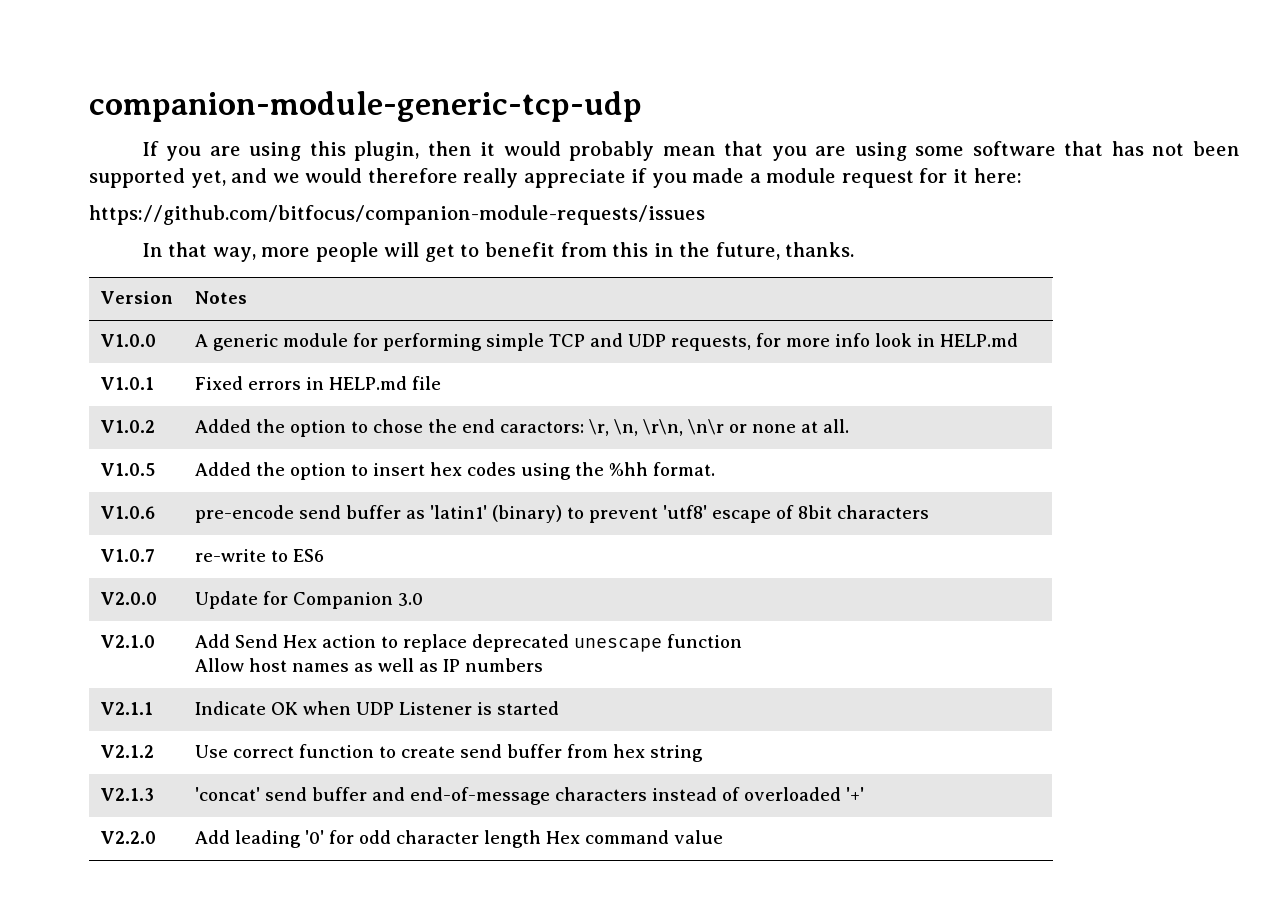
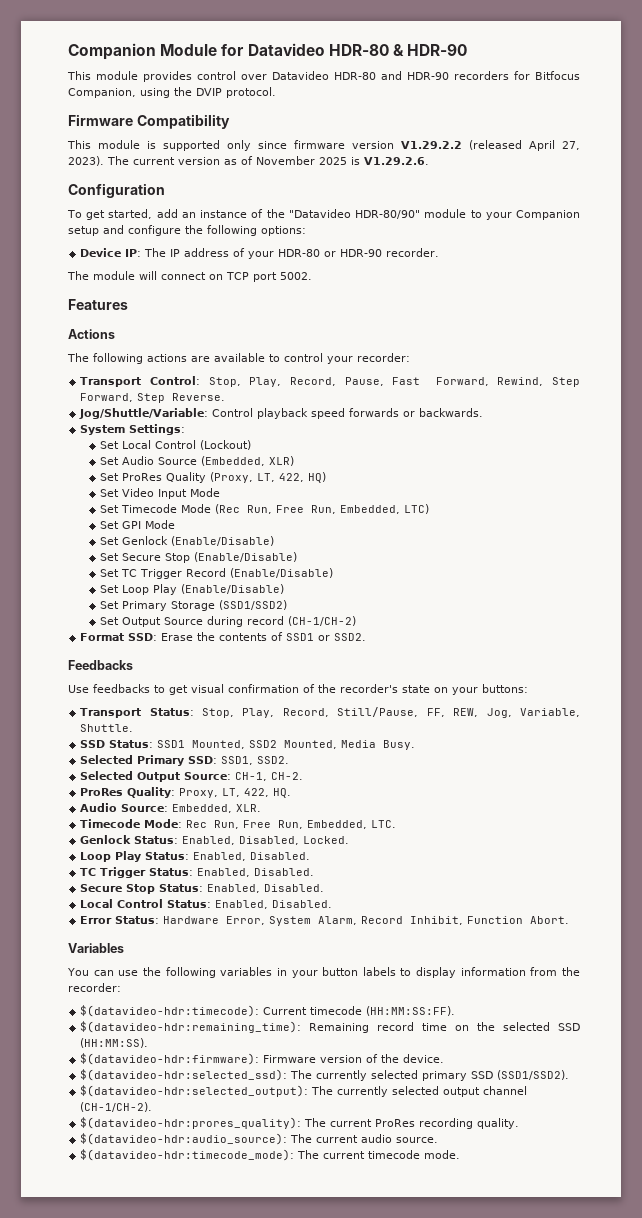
[89,91,642,122] [141,141,1240,161] [89,168,1022,188] [89,205,705,225] [141,242,855,262] [99,291,173,304] [194,291,247,304] [99,334,156,347] [194,333,1018,351] [99,377,154,390] [194,376,441,390] [99,420,155,433] [194,419,849,437] [99,463,155,476] [194,462,715,480] [99,506,155,519] [194,505,929,523] [99,549,155,562] [194,549,324,562] [99,592,157,605] [194,591,423,609] [99,635,155,648] [194,634,742,652] [194,658,543,672] [99,702,153,715] [194,701,559,715] [99,745,154,758] [194,744,703,762] [99,788,154,801] [194,787,864,805] [99,831,156,844] [194,830,723,848] companion-module-generic-tcp-udp // If you are using this plugin, then it would probably mean that you are using some software that has not been supported yet, and we would therefore really appreciate if you made a module request for it here: // https://github.com/bitfocus/companion-module-requests/issues // In that way, more people will get to benefit from this in the future, thanks. // Version | Notes // V1.0.0 | A generic module for performing simple TCP and UDP requests, for more info look in HELP.md // V1.0.1 | Fixed errors in HELP.md file // V1.0.2 | Added the option to chose the end caractors: \r, \n, \r\n, \n\r or none at all. // V1.0.5 | Added the option to insert hex codes using the %hh format. // V1.0.6 | pre-encode send buffer as 'latin1' (binary) to prevent 'utf8' escape of 8bit characters // V1.0.7 | re-write to ES6 // V2.0.0 | Update for Companion 3.0 // V2.1.0 | Add Send Hex action to replace deprecated unescape function // Allow host names as well as IP numbers // V2.1.1 | Indicate OK when UDP Listener is started // V2.1.2 | Use correct function to create send buffer from hex string // V2.1.3 | 'concat' send buffer and end-of-message characters instead of overloaded '+' // V2.2.0 | Add leading '0' for odd character length Hex command value -> [68,43,468,60] [67,71,580,82] [68,87,276,98] [68,114,230,129] [67,140,580,151] [68,156,429,166] [68,183,165,198] [67,209,580,220] [68,225,306,236] [80,248,440,259] [67,271,312,282] [68,299,128,310] [68,329,115,339] [67,353,410,364] [80,376,581,387] [80,393,226,403] [79,408,484,419] [80,424,186,435] [99,440,251,450] [99,456,294,466] [99,472,326,483] [99,488,220,499] [99,504,429,514] [99,520,175,529] [99,536,274,546] [99,552,297,563] [99,568,333,579] [99,584,284,595] [99,600,287,611] [99,616,356,627] [80,632,367,641] [68,660,133,670] [68,684,528,695] [80,707,580,718] [80,724,134,732] [80,740,416,750] [80,755,290,766] [80,771,304,782] [80,787,292,798] [80,803,262,813] [80,819,397,829] [80,835,350,845] [80,851,311,862] [80,867,315,878] [80,884,325,894] [80,899,333,909] [80,916,570,926] [68,943,124,953] [67,967,580,978] [68,983,121,992] [80,1005,456,1017] [80,1021,580,1033] [80,1038,149,1048] [80,1053,445,1065] [80,1069,570,1081] [80,1085,528,1097] [80,1102,153,1112] [80,1117,520,1129] [80,1133,439,1145] [80,1149,461,1161] Companion Module for Datavideo HDR-80 & HDR-90 // This module provides control over Datavideo HDR-80 and HDR-90 recorders for Bitfocus Companion, using the DVIP protocol. // Firmware Compatibility // This module is supported only since firmware version V1.29.2.2 (released April 27, 2023). The current version as of November 2025 is V1.29.2.6. // Configuration // To get started, add an instance of the "Datavideo HDR-80/90" module to your Companion setup and configure the following options: // Device IP: The IP address of your HDR-80 or HDR-90 recorder. // The module will connect on TCP port 5002. // Features // Actions // The following actions are available to control your recorder: // Transport Control: Stop, Play, Record, Pause, Fast Forward, Rewind, Step Forward, Step Reverse. // Jog/Shuttle/Variable: Control playback speed forwards or backwards. // System Settings: // Set Local Control (Lockout) // Set Audio Source (Embedded, XLR) // Set ProRes Quality (Proxy, LT, 422, HQ) // Set Video Input Mode // Set Timecode Mode (Rec Run, Free Run, Embedded, LTC) // Set GPI Mode // Set Genlock (Enable/Disable) // Set Secure Stop (Enable/Disable) // Set TC Trigger Record (Enable/Disable) // Set Loop Play (Enable/Disable) // Set Primary Storage (SSD1/SSD2) // Set Output Source during record (CH-1/CH-2) // Format SSD: Erase the contents of SSD1 or SSD2. // Feedbacks // Use feedbacks to get visual confirmation of the recorder's state on your buttons: // Transport Status: Stop, Play, Record, Still/Pause, FF, REW, Jog, Variable, Shuttle. // SSD Status: SSD1 Mounted, SSD2 Mounted, Media Busy. // Selected Primary SSD: SSD1, SSD2. // Selected Output Source: CH-1, CH-2. // ProRes Quality: Proxy, LT, 422, HQ. // Audio Source: Embedded, XLR. // Timecode Mode: Rec Run, Free Run, Embedded, LTC. // Genlock Status: Enabled, Disabled, Locked. // Loop Play Status: Enabled, Disabled. // TC Trigger Status: Enabled, Disabled. // Secure Stop Status: Enabled, Disabled. // Local Control Status: Enabled, Disabled. // Error Status: Hardware Error, System Alarm, Record Inhibit, Function Abort. // Variables // You can use the following variables in your button labels to display information from the recorder: // $(datavideo-hdr:timecode): Current timecode (HH:MM:SS:FF). // $(datavideo-hdr:remaining_time): Remaining record time on the selected SSD (HH:MM:SS). // $(datavideo-hdr:firmware): Firmware version of the device. // $(datavideo-hdr:selected_ssd): The currently selected primary SSD (SSD1/SSD2). // $(datavideo-hdr:selected_output): The currently selected output channel (CH-1/CH-2). // $(datavideo-hdr:prores_quality): The current ProRes recording quality. // $(datavideo-hdr:audio_source): The current audio source. // $(datavideo-hdr:timecode_mode): The current timecode mode.

